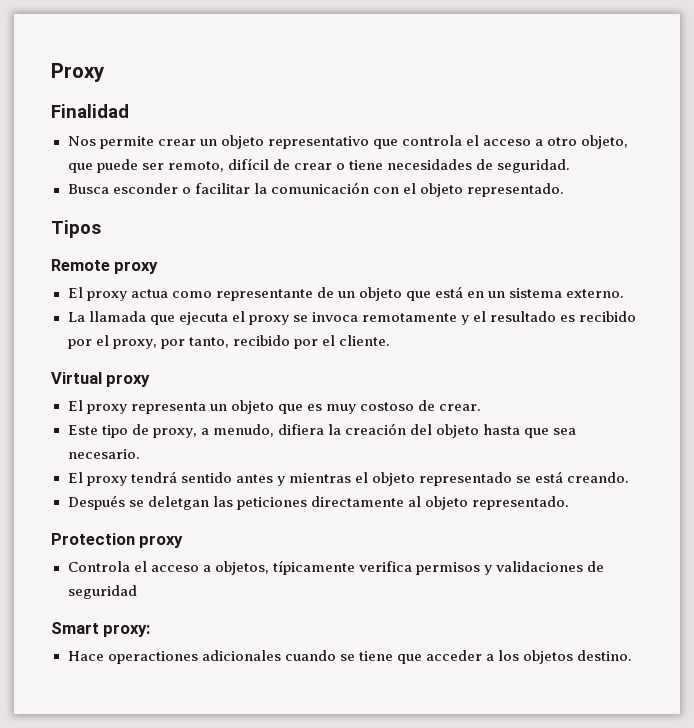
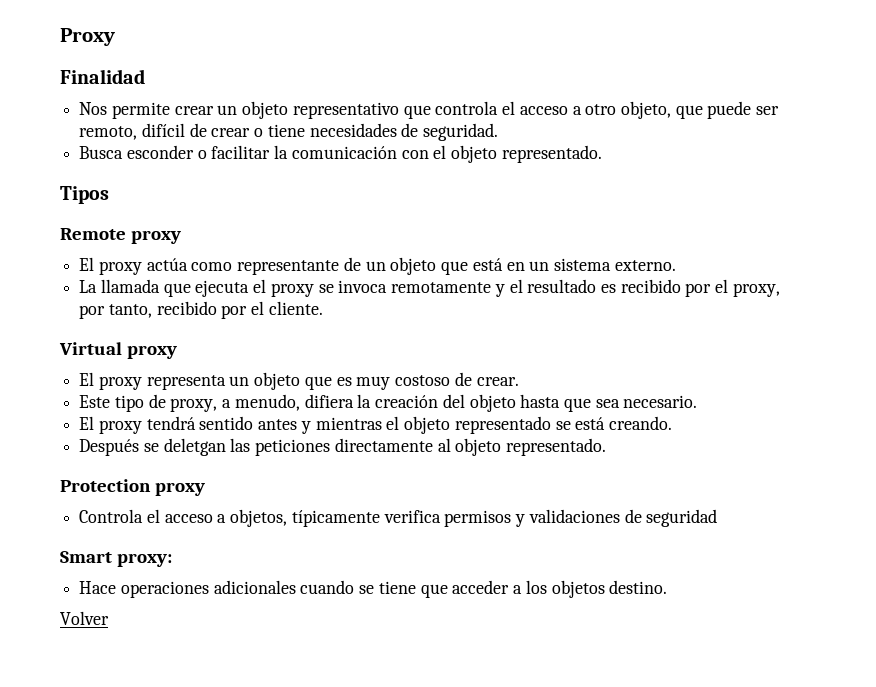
[130,289,168,298] actua -> [146,258,188,271] actúa
[107,651,198,664] operactiones -> [120,581,209,598] operaciones
(633, 655) none -> [60,611,109,625] // Volver

